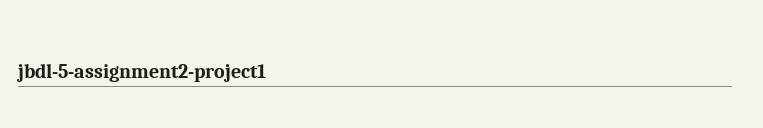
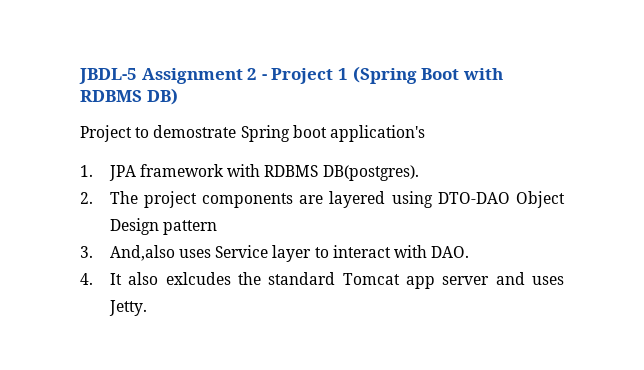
[16,63,266,82] jbdl-5-assignment2-project1 -> [79,66,503,84] [80,88,178,105] [80,125,425,142] [80,164,419,181] [80,191,565,208] [109,218,217,235] [80,245,470,262] [80,272,564,289] [108,300,147,316] JBDL-5 Assignment 2 - Project 1 (Spring Boot with RDBMS DB) // Project to demostrate Spring boot application's // 1. JPA framework with RDBMS DB(postgres). // 2. The project components are layered using DTO-DAO Object Design pattern // 3. And,also uses Service layer to interact with DAO. // 4. It also exlcudes the standard Tomcat app server and uses Jetty.

